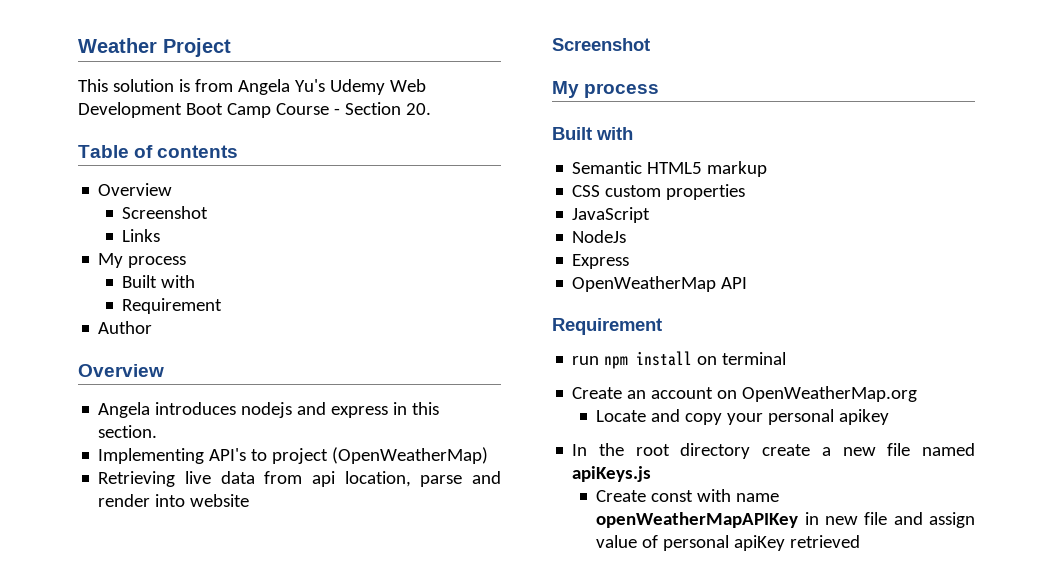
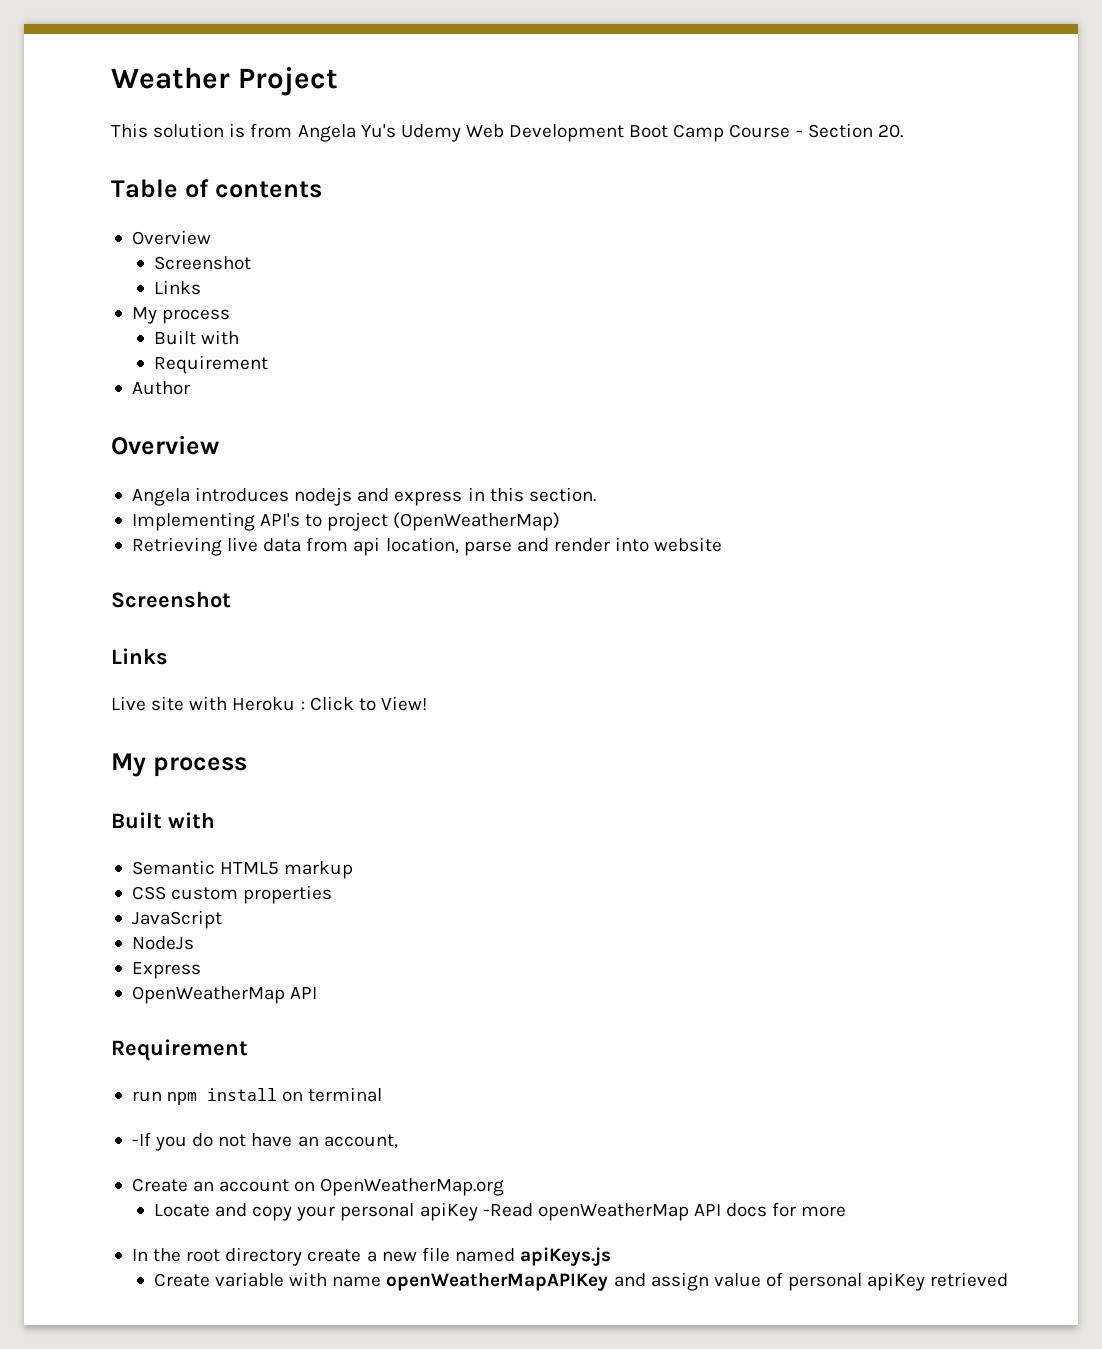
(650, 44) none -> [111,648,168,665] [111,696,427,711] // Links // Live site with Heroku : Click to View!
(787, 358) none -> [131,1132,398,1151] // -If you do not have an account,
[839,409,890,425] apikey -> [419,1202,847,1221] apiKey -Read openWeatherMap API docs for more
[651,490,694,502] const -> [214,1272,284,1287] variable
[804,512,888,525] in new file -> (609, 1281) none

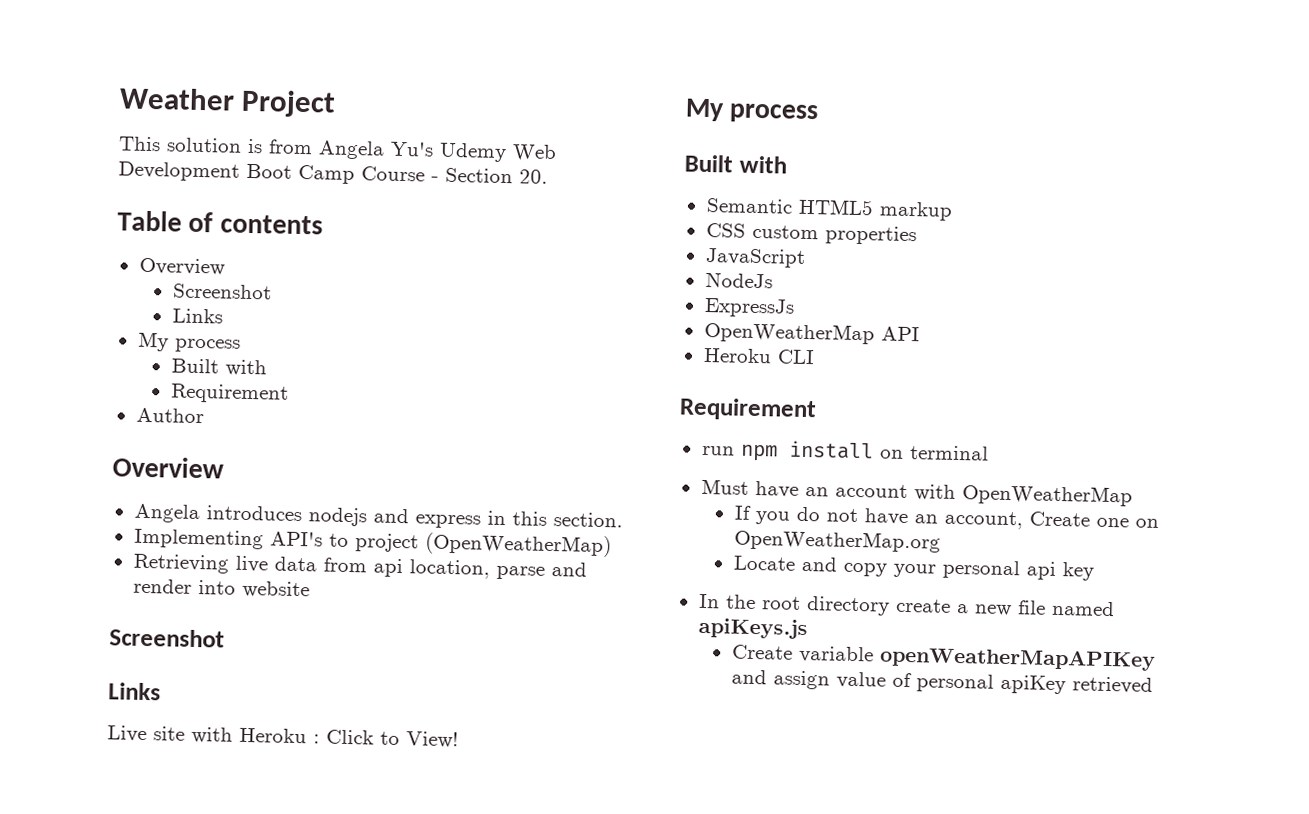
[131,962,201,979] Express -> [703,297,795,318] ExpressJs
(318, 993) none -> [702,347,815,365] // Heroku CLI
[131,1132,151,1146] -If -> [700,478,1133,507] [733,505,752,520] Must have an account with OpenWeatherMap // If
[131,1178,290,1192] // Create an account -> [1028,511,1129,528] Create one
[419,1202,847,1221] apiKey -Read openWeatherMap API docs for more -> [1025,561,1095,581] api key
[289,1272,382,1287] with name -> (874, 654) none

